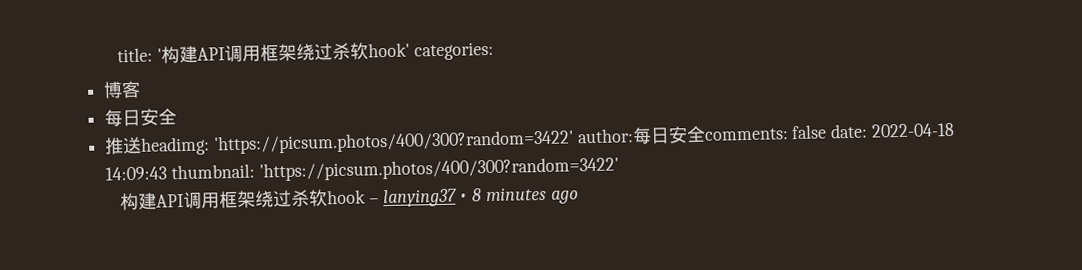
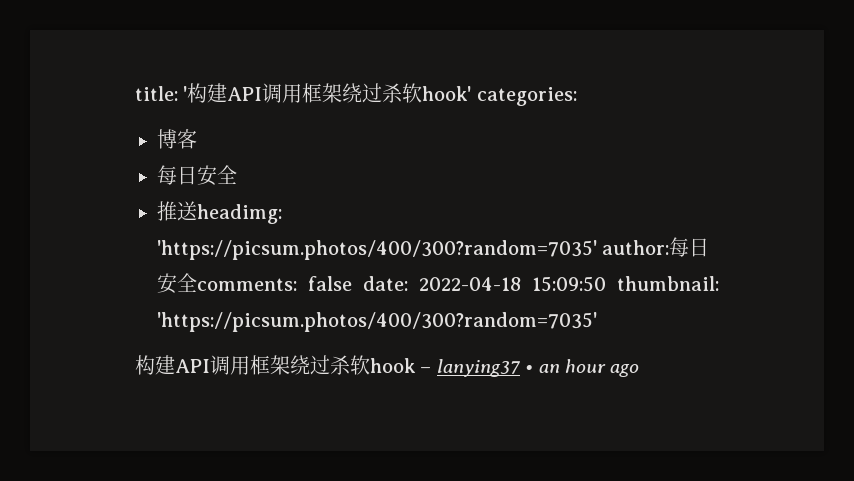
[212,129,574,155] 'https://picsum.photos/400/300?random=3422' -> [157,240,597,260] 'https://picsum.photos/400/300?random=7035'
[105,156,619,182] 14:09:43 thumbnail: 'https://picsum.photos/400/300?random=3422' -> [532,276,719,292] [157,312,597,332] 15:09:50 thumbnail: 'https://picsum.photos/400/300?random=7035'
[472,186,547,202] 8 minutes -> [538,359,606,373] an hour

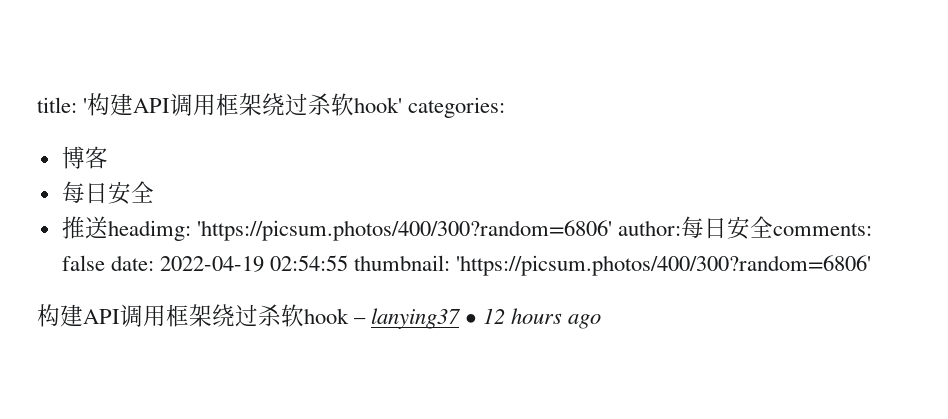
[157,240,597,260] 'https://picsum.photos/400/300?random=7035' -> [196,220,612,241] 'https://picsum.photos/400/300?random=6806'
[419,276,719,292] [157,312,597,332] 2022-04-18 15:09:50 thumbnail: 'https://picsum.photos/400/300?random=7035' -> [159,255,872,276] 2022-04-19 02:54:55 thumbnail: 'https://picsum.photos/400/300?random=6806'
[538,359,606,373] an hour -> [483,308,563,324] 12 hours

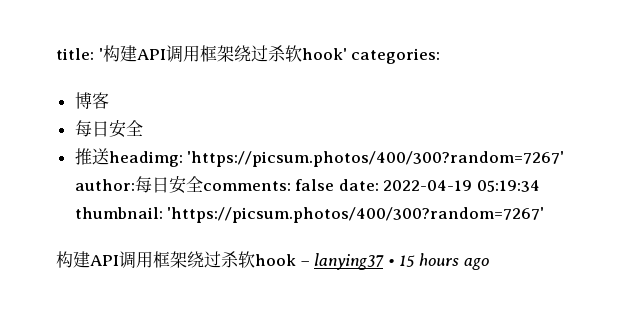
[196,220,612,241] 'https://picsum.photos/400/300?random=6806' -> [187,151,565,167] 'https://picsum.photos/400/300?random=7267'
[269,255,872,276] 02:54:55 thumbnail: 'https://picsum.photos/400/300?random=6806' -> [477,180,541,192] [74,207,545,223] 05:19:34 thumbnail: 'https://picsum.photos/400/300?random=7267'
[483,308,506,324] 12 -> [399,255,416,267] 15

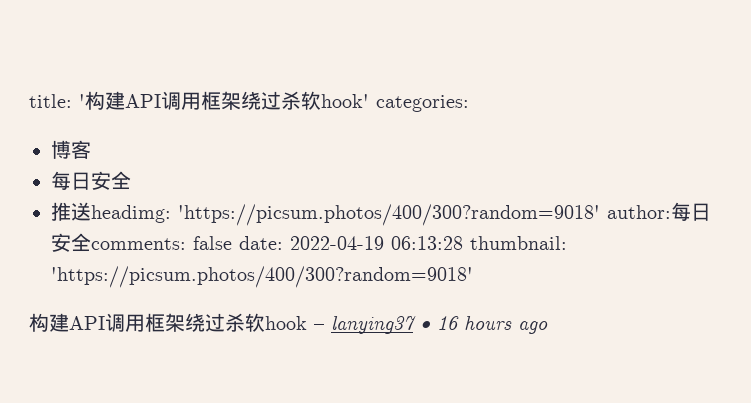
[187,151,565,167] 'https://picsum.photos/400/300?random=7267' -> [178,204,600,226] 'https://picsum.photos/400/300?random=9018'
[477,180,541,192] [74,207,545,223] 05:19:34 thumbnail: 'https://picsum.photos/400/300?random=7267' -> [391,236,567,250] [51,266,473,288] 06:13:28 thumbnail: 'https://picsum.photos/400/300?random=9018'
[399,255,416,267] 15 -> [437,316,459,330] 16

